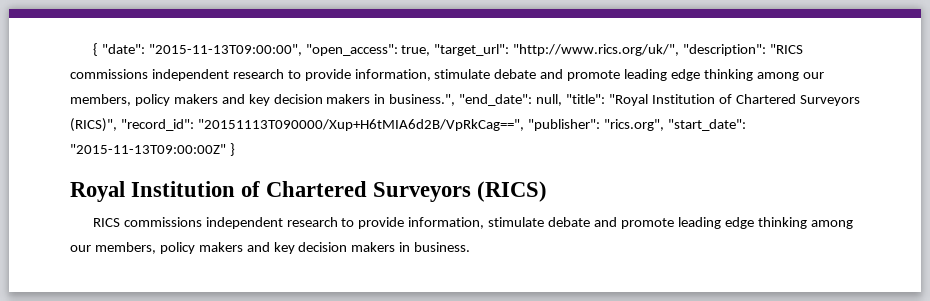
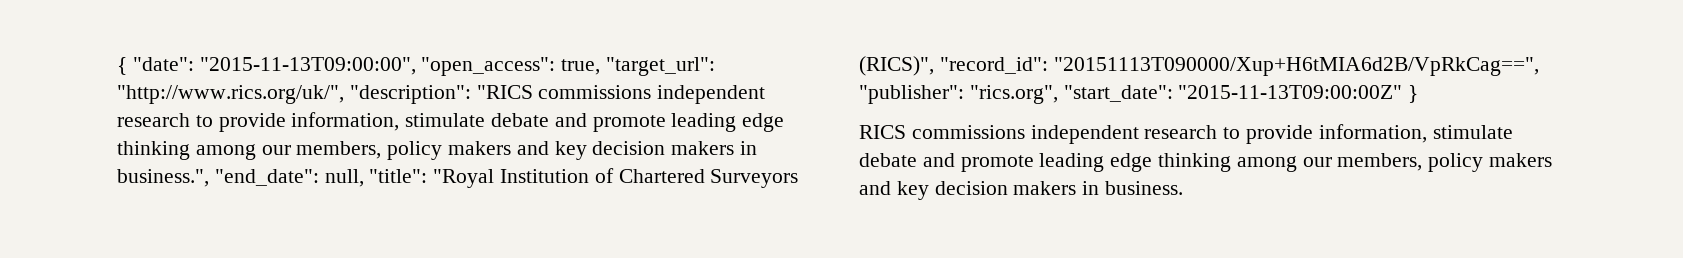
[70,181,548,202] // Royal Institution of Chartered Surveyors (RICS) -> (1419, 94) none

